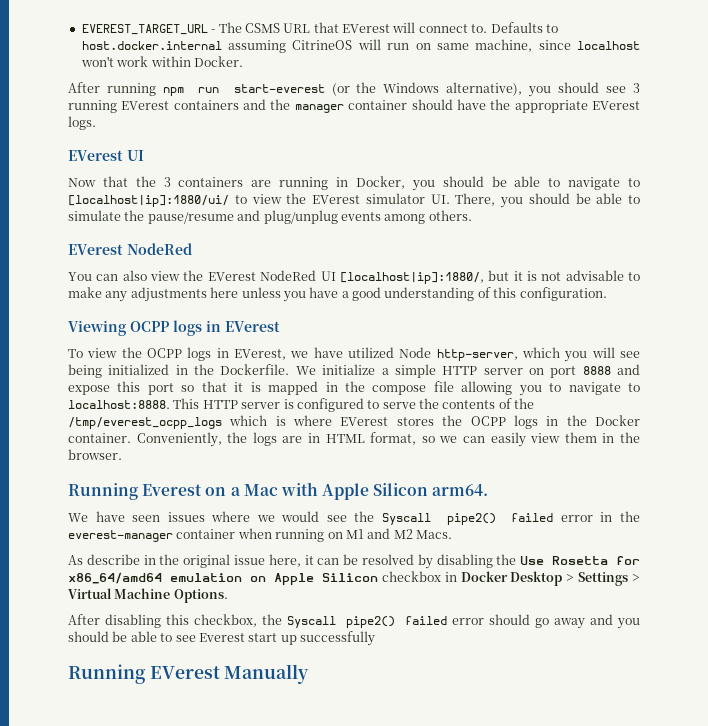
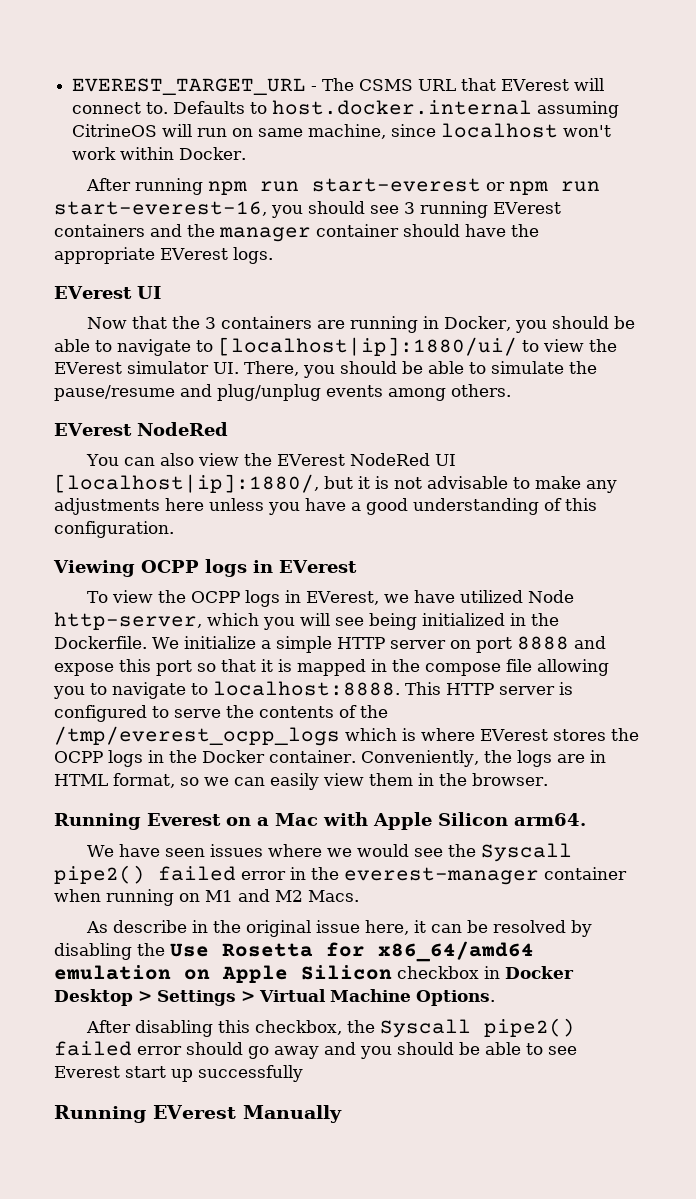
[331,82,523,96] (or the Windows alternative), -> [485,181,600,195] [54,201,267,216] or npm run start-everest-16,

